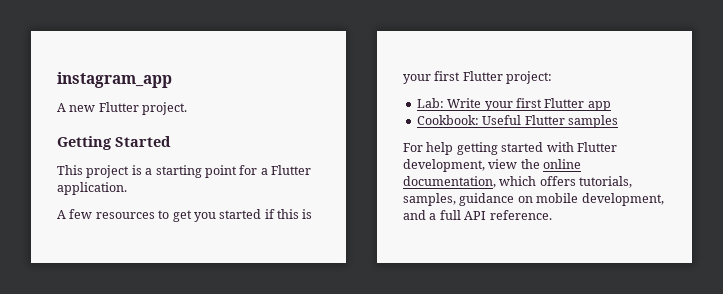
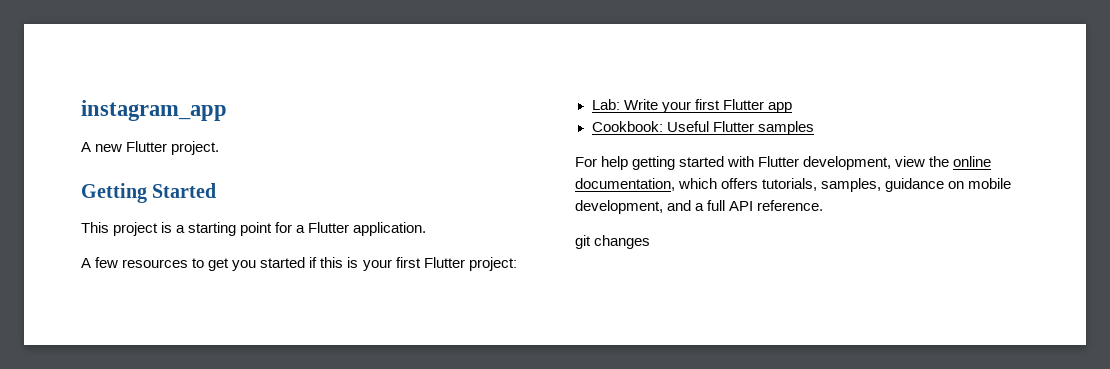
(552, 215) none -> [575,235,651,249] // git changes

